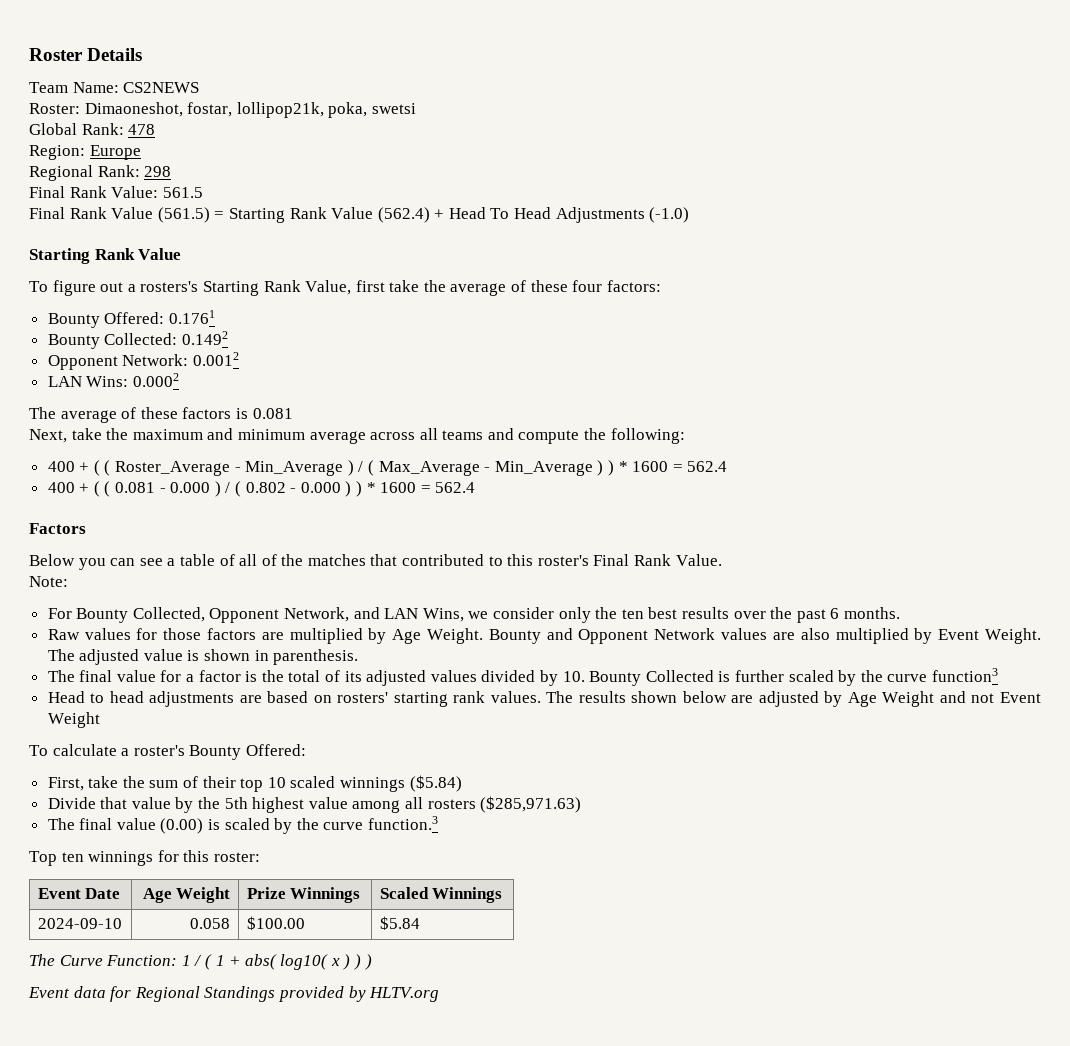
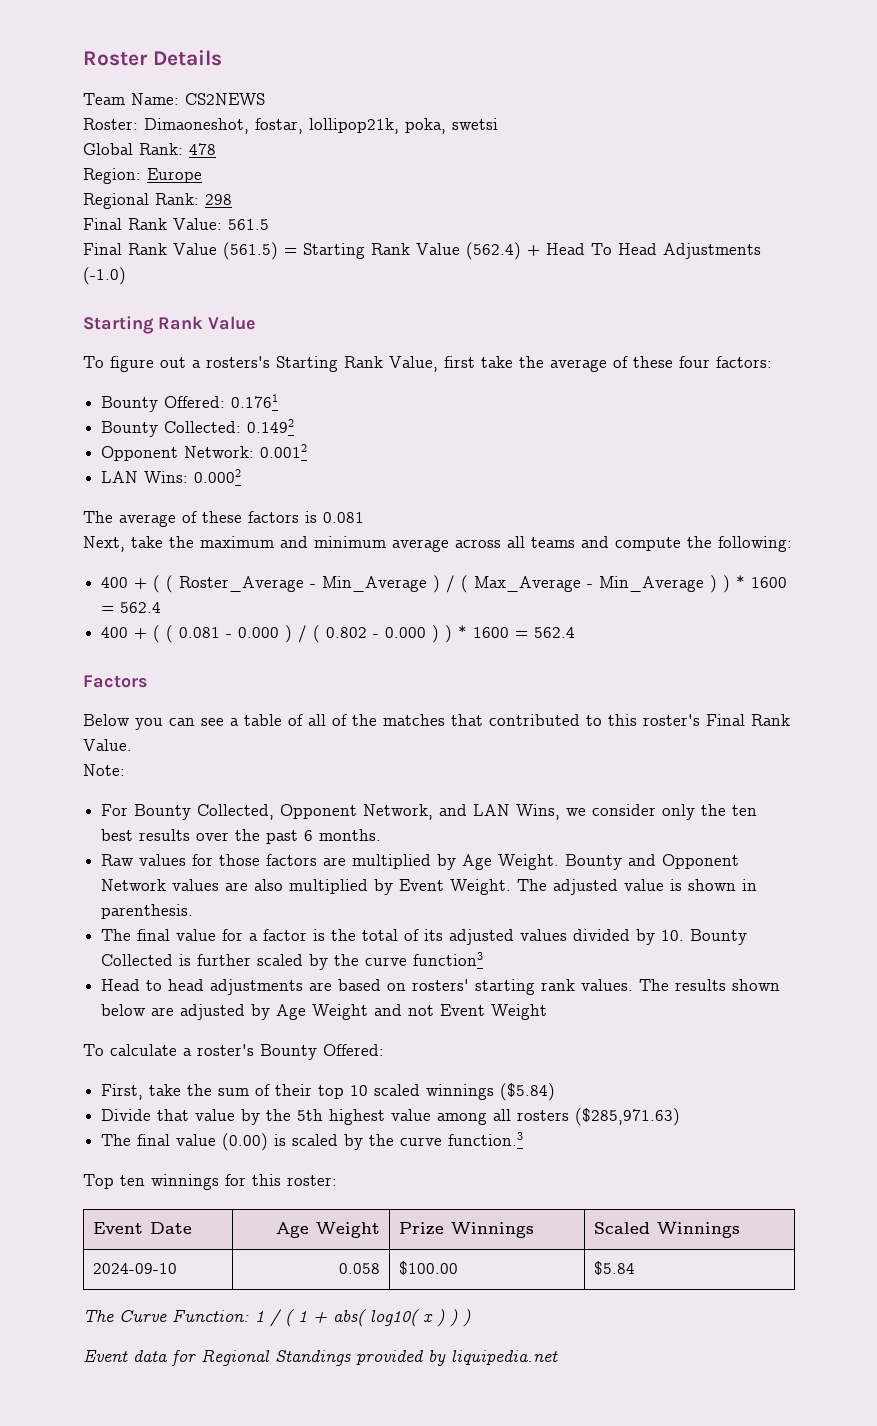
[369,987,440,1002] HLTV.org -> [451,1350,558,1365] liquipedia.net

